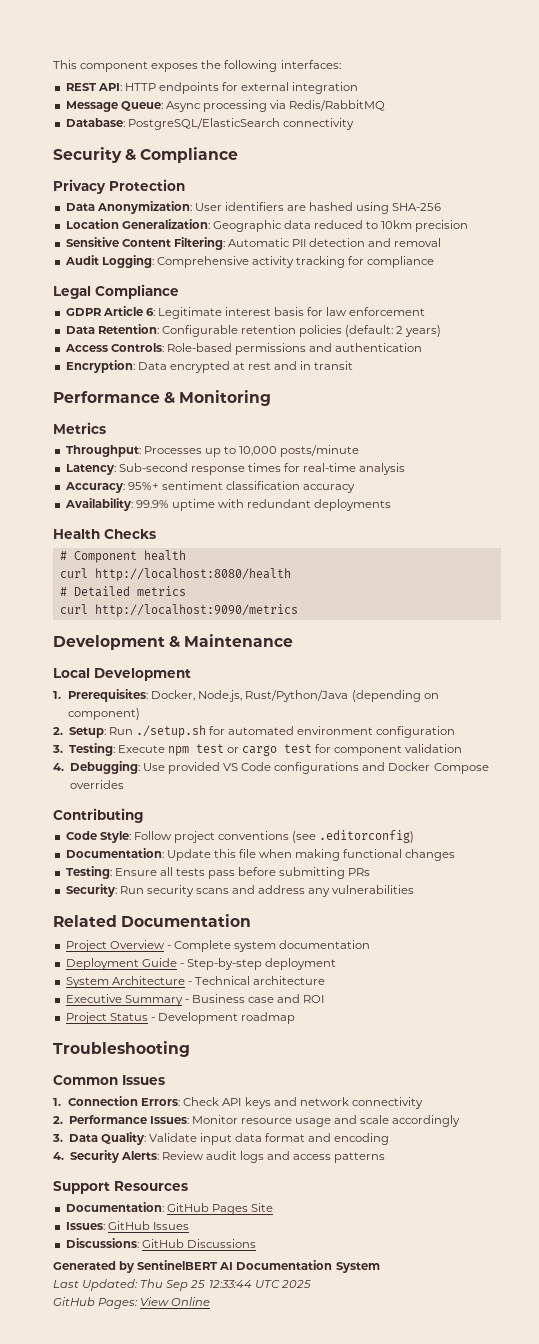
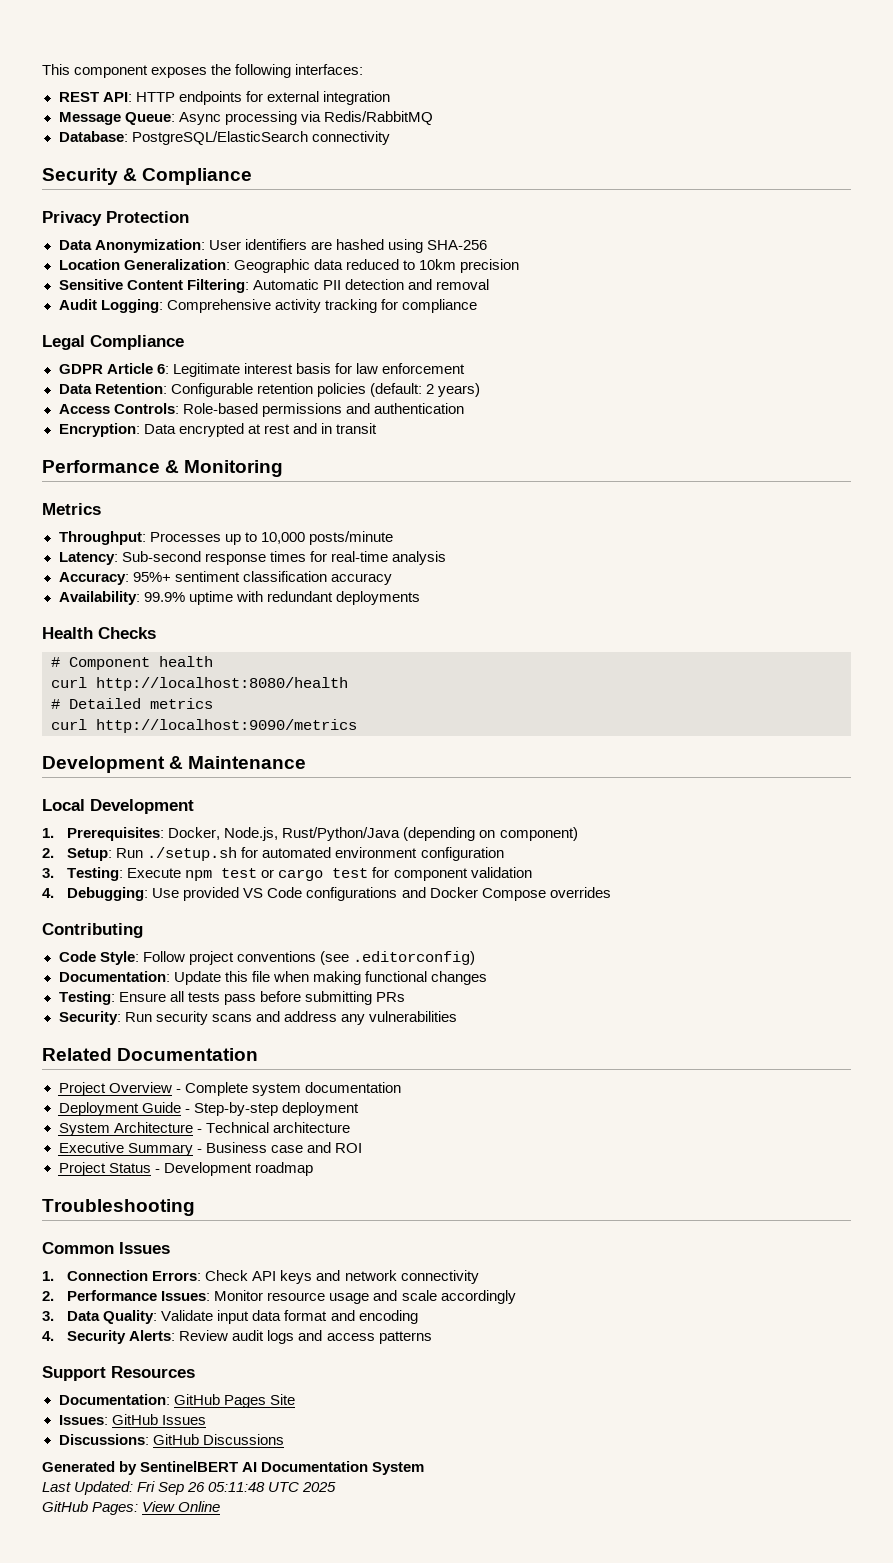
[140,1279,252,1291] Thu Sep 25 12:33:44 -> [137,1481,266,1495] Fri Sep 26 05:11:48

